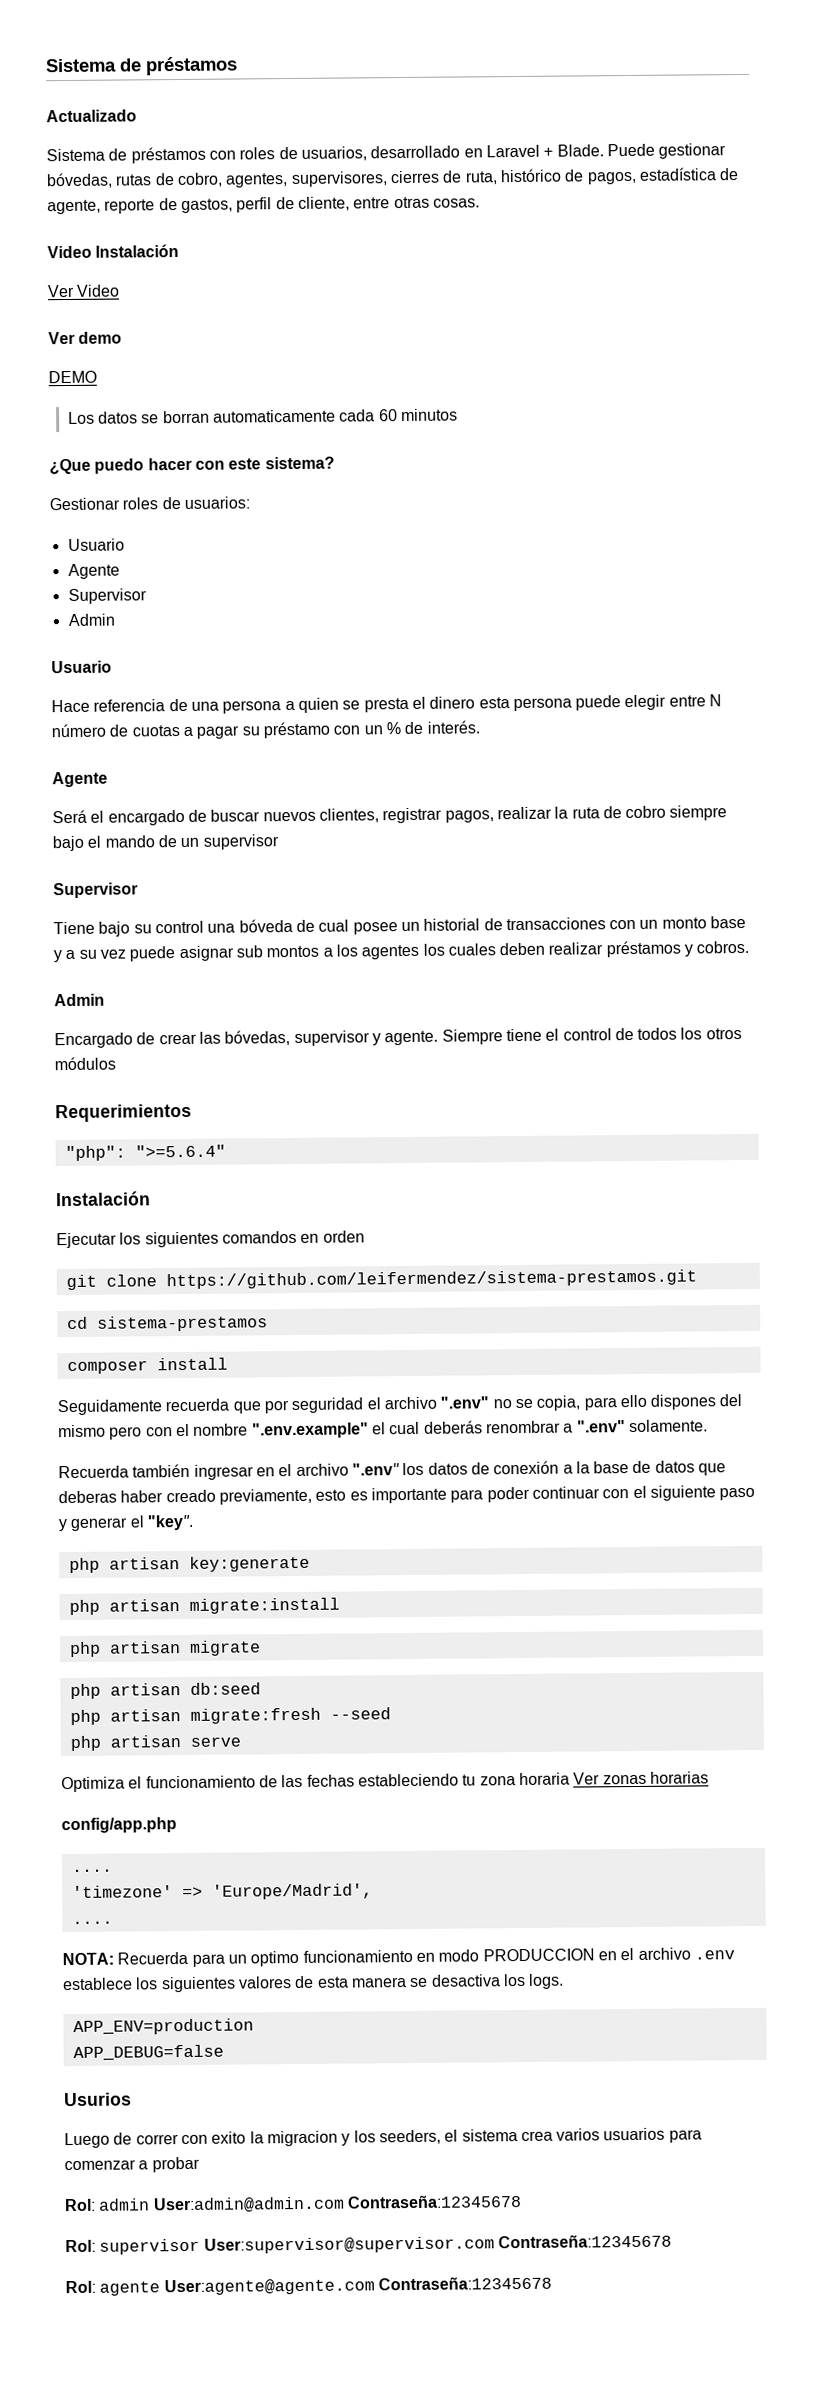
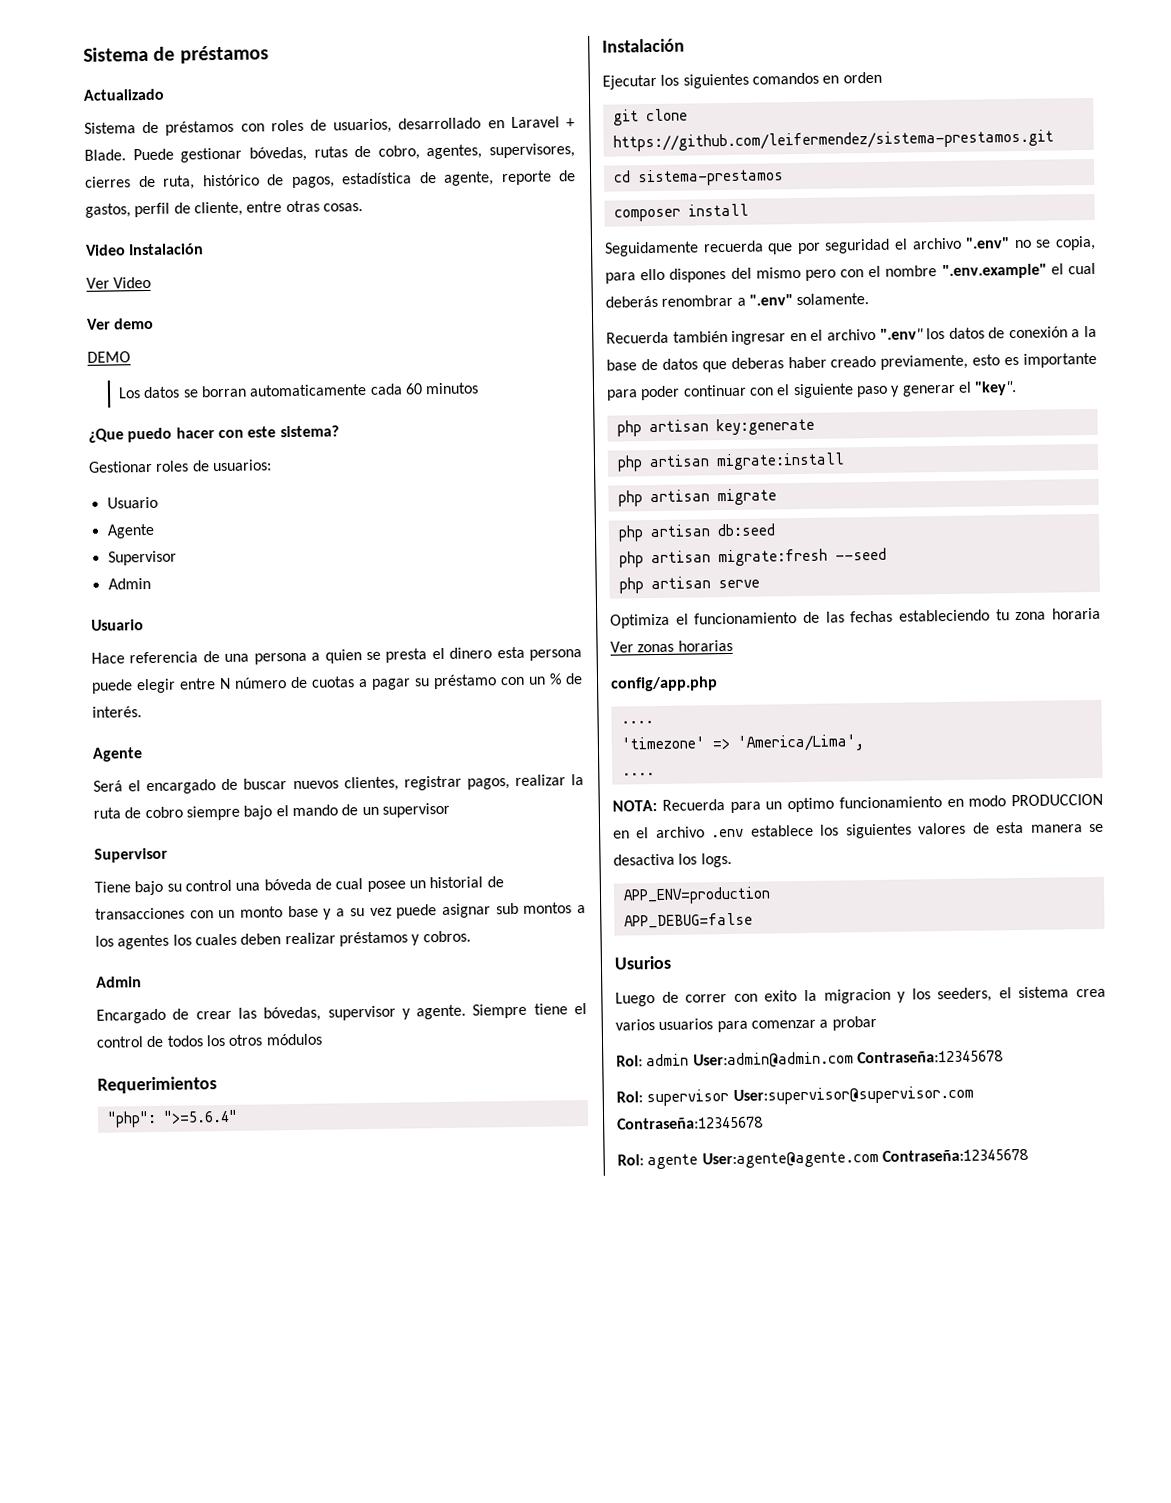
[211,1883,373,1900] 'Europe/Madrid', -> [736,734,865,752] 'America/Lima',

